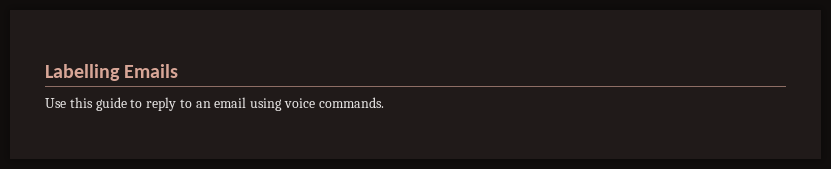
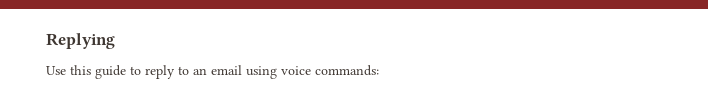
[45,64,179,81] Labelling Emails -> [46,33,115,49] Replying
[318,97,384,108] commands. -> [315,65,379,76] commands:

